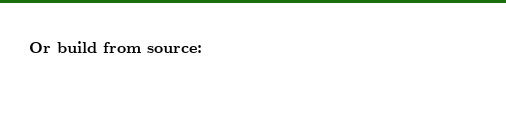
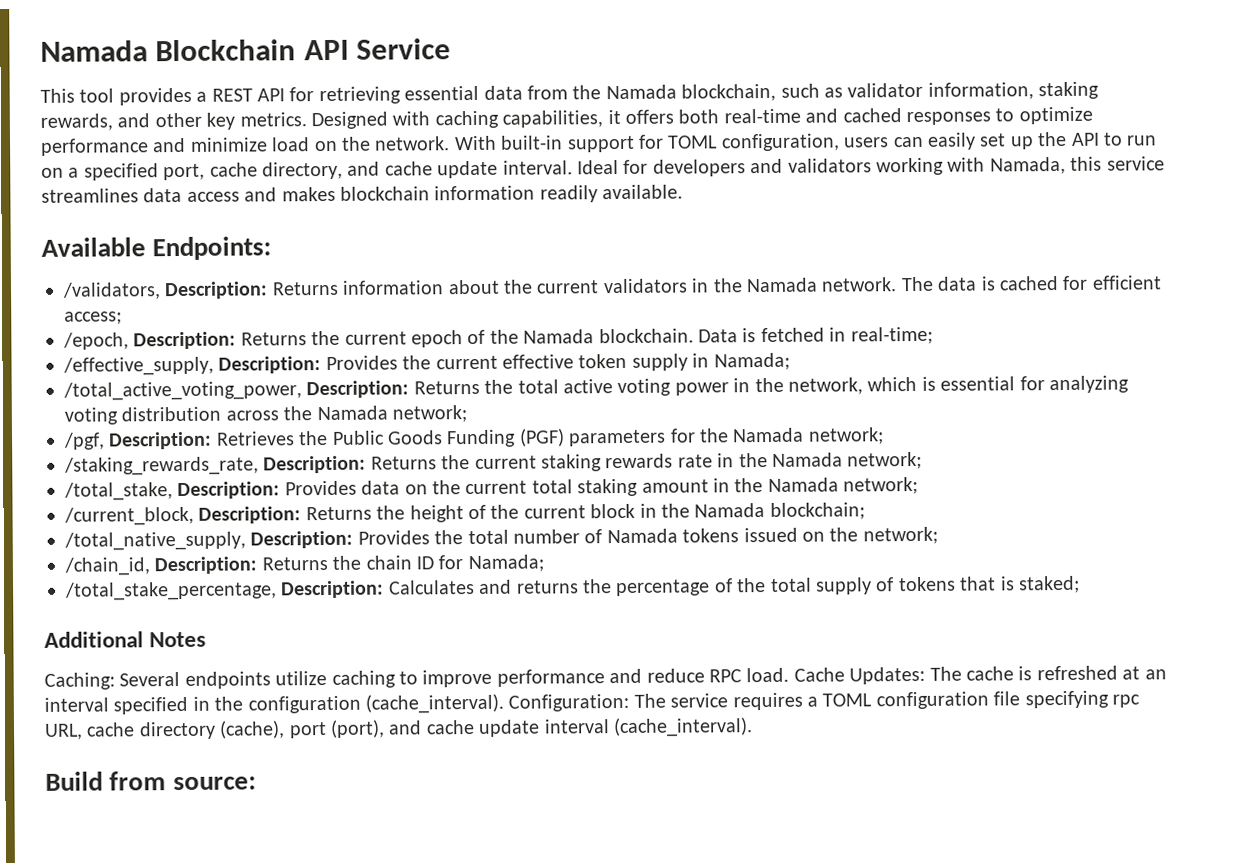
[29,41,97,53] Or build -> [40,38,452,62] [40,81,1100,106] [40,106,1093,131] [40,131,1158,156] [41,156,1165,181] [41,184,684,203] [41,236,272,261] [62,275,1162,300] [64,311,122,325] [63,326,933,350] [63,352,790,376] [63,375,1129,401] [64,405,467,425] [63,427,884,450] [64,451,923,476] [64,476,919,501] [64,502,865,526] [64,526,938,551] [64,554,544,576] [65,575,1080,601] [44,631,207,648] [44,665,1167,690] [44,690,1140,715] [44,717,753,740] [45,771,103,791] Namada Blockchain API Service // This tool provides a REST API for retrieving essential data from the Namada blockchain, such as validator information, staking rewards, and other key metrics. Designed with caching capabilities, it offers both real-time and cached responses to optimize performance and minimize load on the network. With built-in support for TOML configuration, users can easily set up the API to run on a specified port, cache directory, and cache update interval. Ideal for developers and validators working with Namada, this service streamlines data access and makes blockchain information readily available. // Available Endpoints: // /validators, Description: Returns information about the current validators in the Namada network. The data is cached for efficient access; // /epoch, Description: Returns the current epoch of the Namada blockchain. Data is fetched in real-time; // /effective_supply, Description: Provides the current effective token supply in Namada; // /total_active_voting_power, Description: Returns the total active voting power in the network, which is essential for analyzing voting distribution across the Namada network; // /pgf, Description: Retrieves the Public Goods Funding (PGF) parameters for the Namada network; // /staking_rewards_rate, Description: Returns the current staking rewards rate in the Namada network; // /total_stake, Description: Provides data on the current total staking amount in the Namada network; // /current_block, Description: Returns the height of the current block in the Namada blockchain; // /total_native_supply, Description: Provides the total number of Namada tokens issued on the network; // /chain_id, Description: Returns the chain ID for Namada; // /total_stake_percentage, Description: Calculates and returns the percentage of the total supply of tokens that is staked; // Additional Notes // Caching: Several endpoints utilize caching to improve performance and reduce RPC load. Cache Updates: The cache is refreshed at an interval specified in the configuration (cache_interval). Configuration: The service requires a TOML configuration file specifying rpc URL, cache directory (cache), port (port), and cache update interval (cache_interval). // Build

